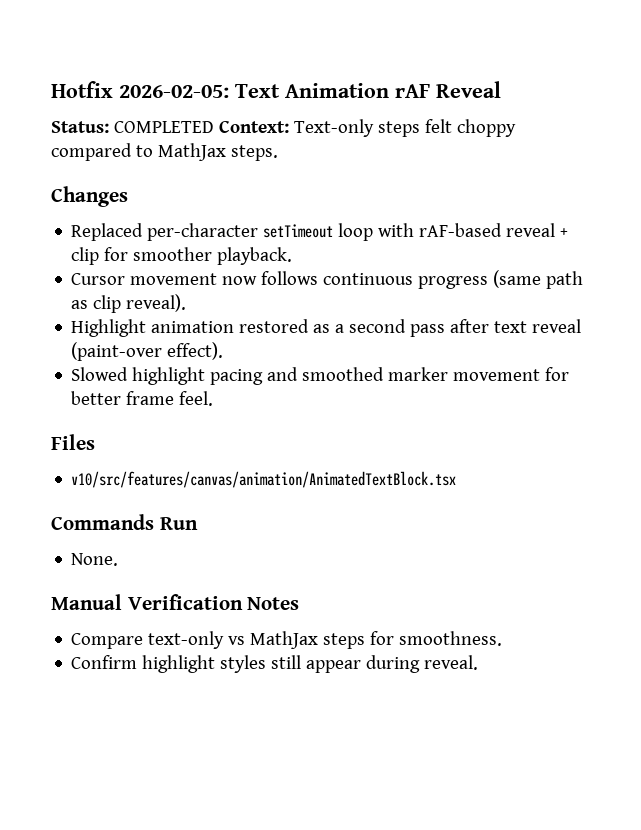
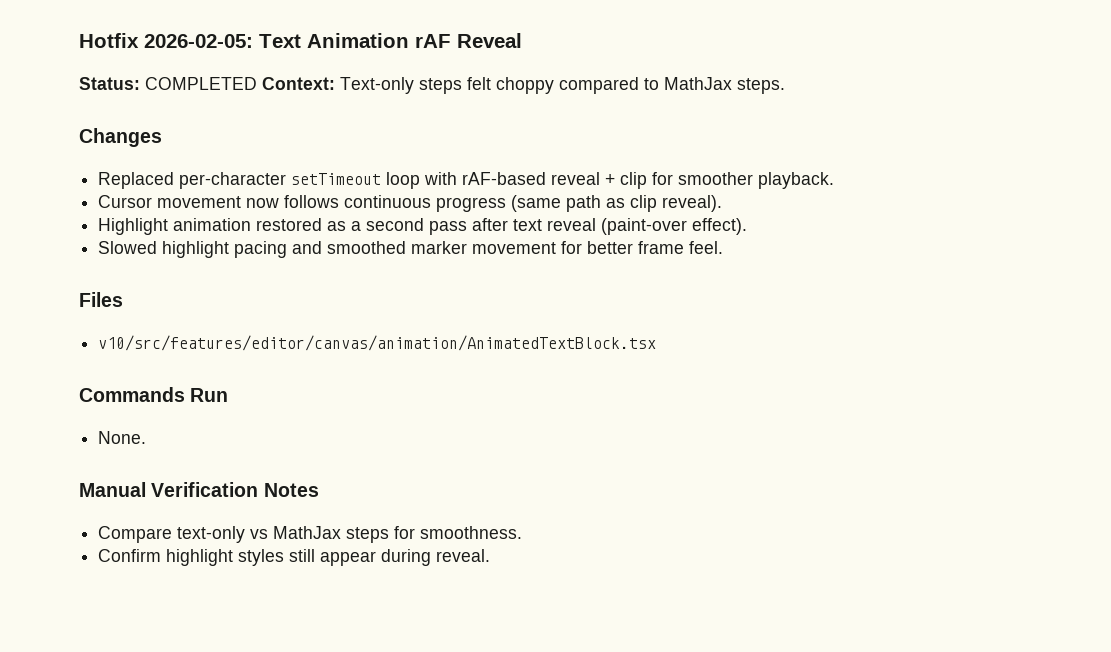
[71,471,457,488] v10/src/features/canvas/animation/AnimatedTextBlock.tsx -> [98,335,657,351] v10/src/features/editor/canvas/animation/AnimatedTextBlock.tsx

